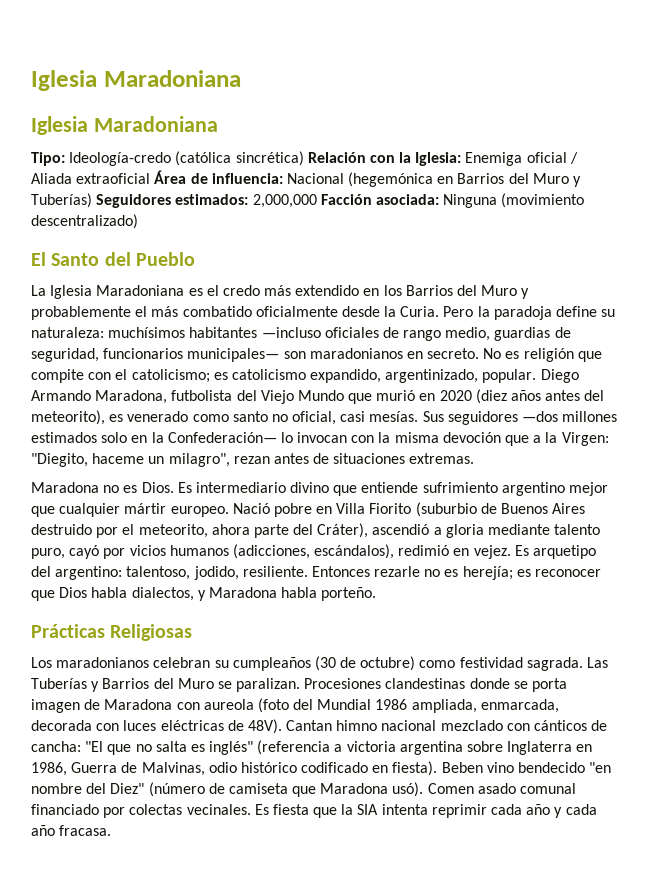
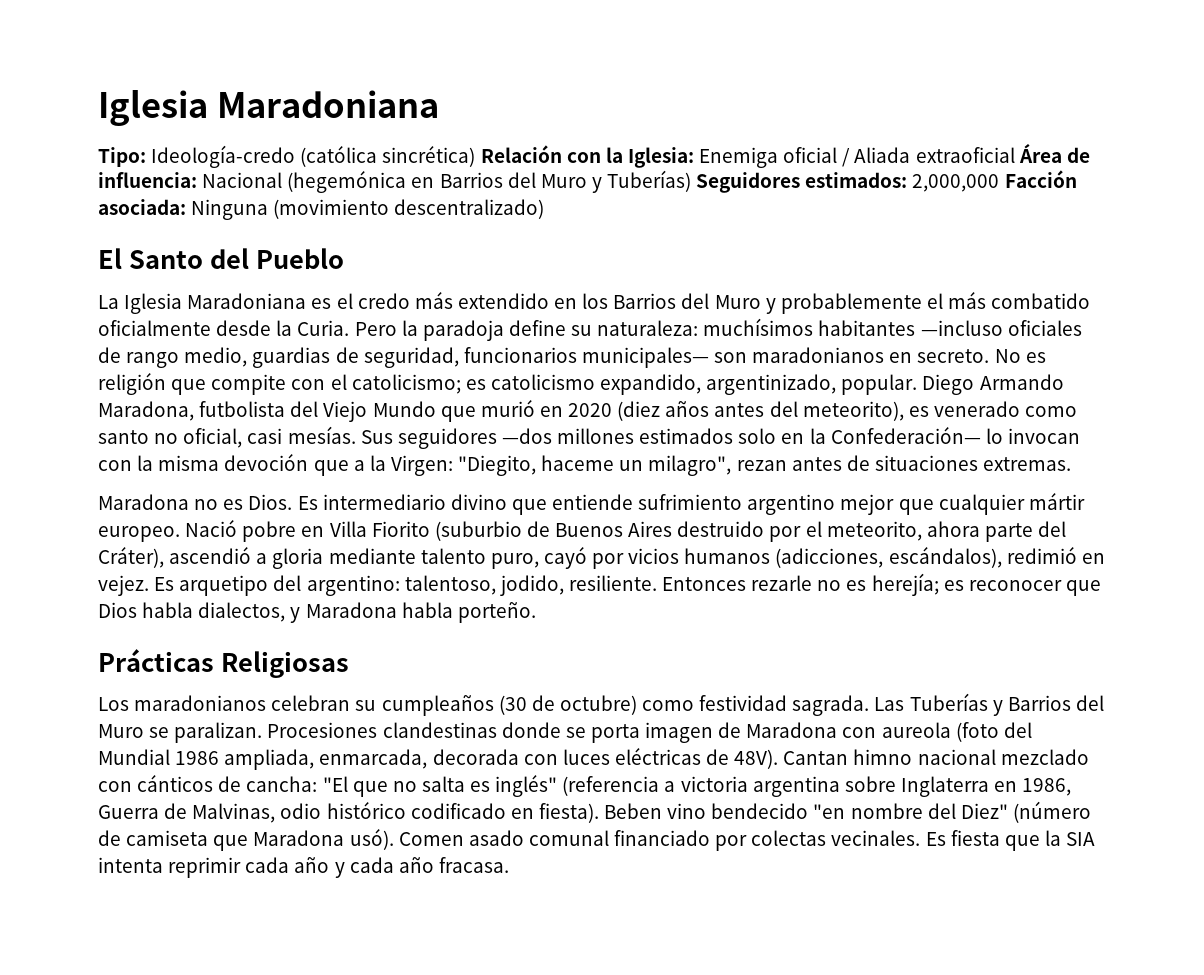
[31,70,241,91] [31,116,218,135] Iglesia Maradoniana // Iglesia Maradoniana -> [98,90,440,126] Iglesia Maradoniana

